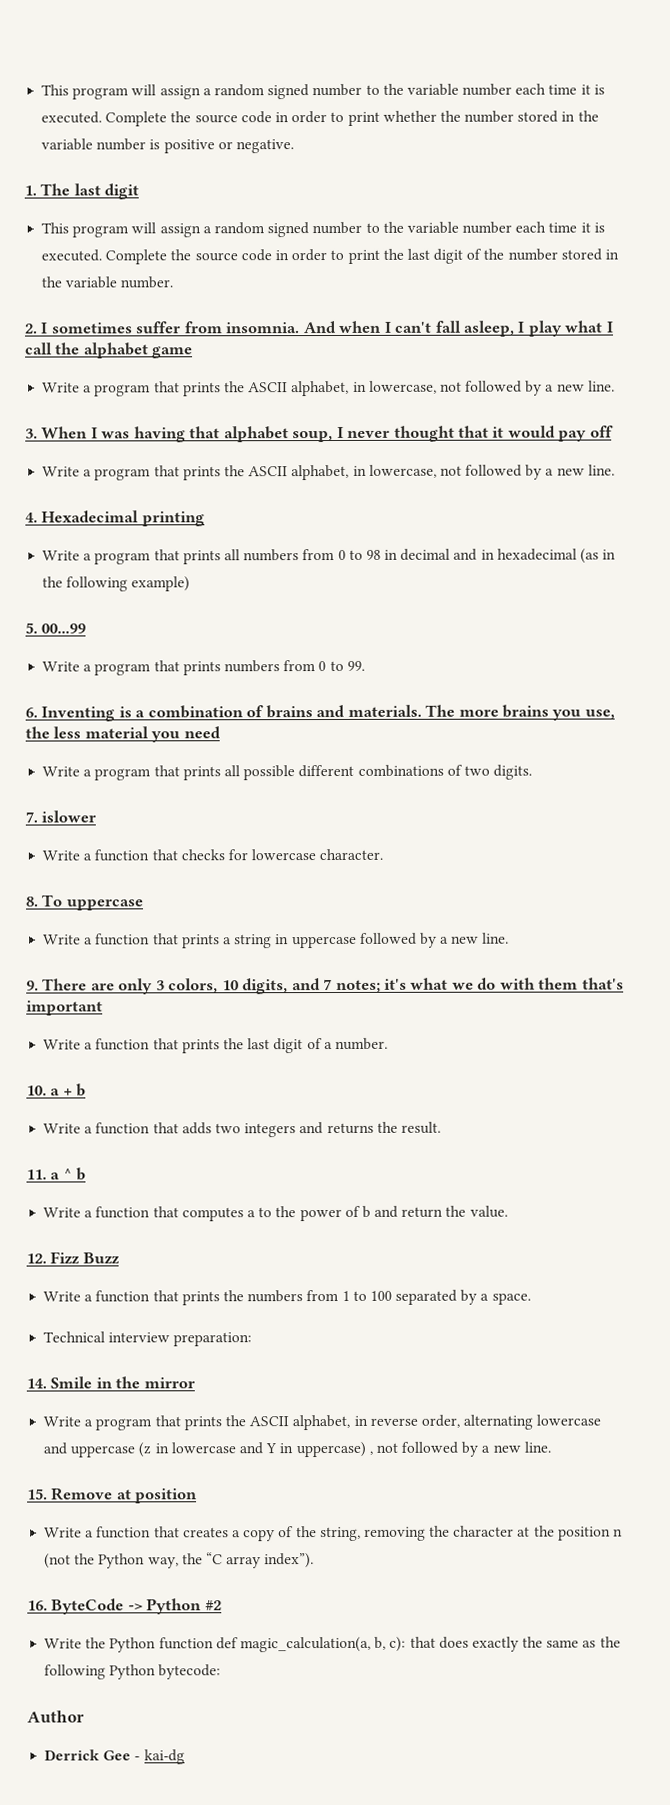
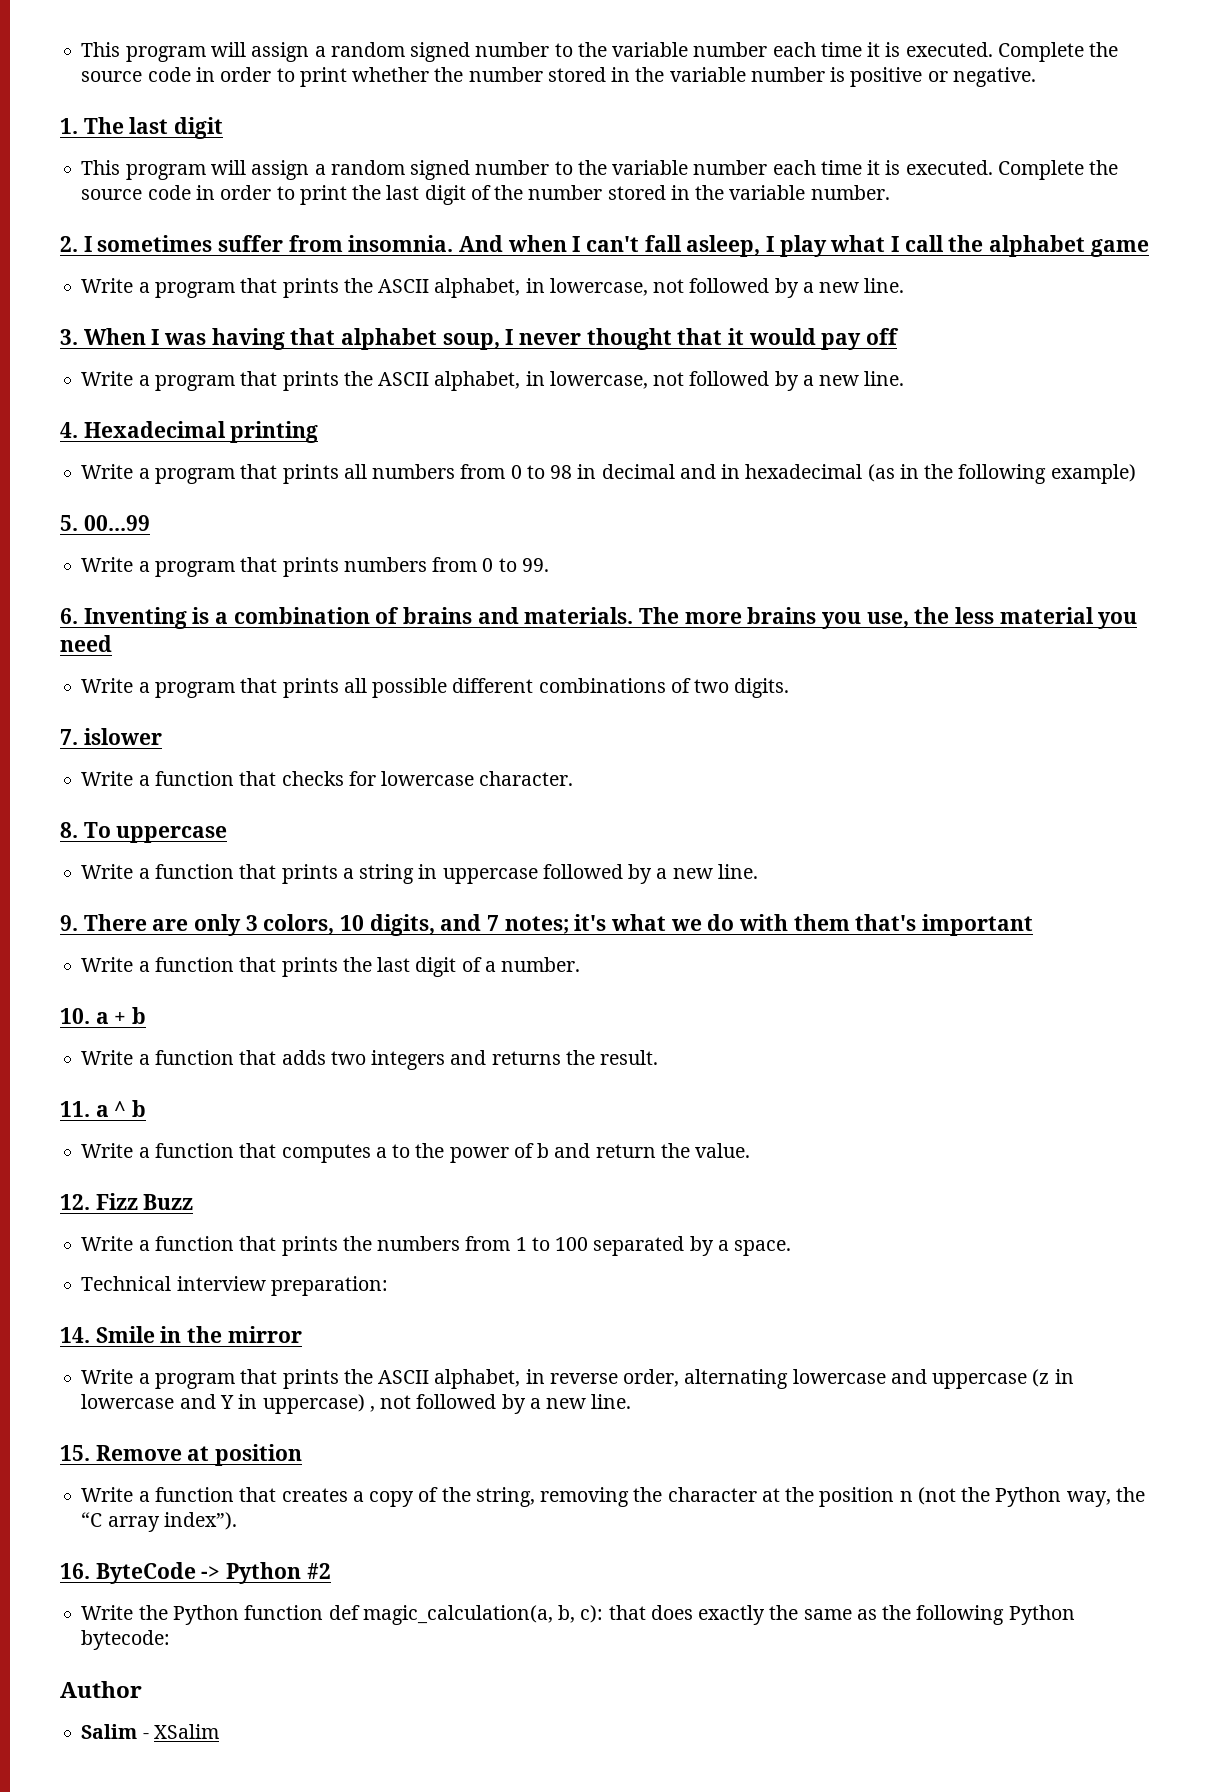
[44,1749,185,1765] Derrick Gee - kai-dg -> [81,1724,219,1739] Salim - XSalim

